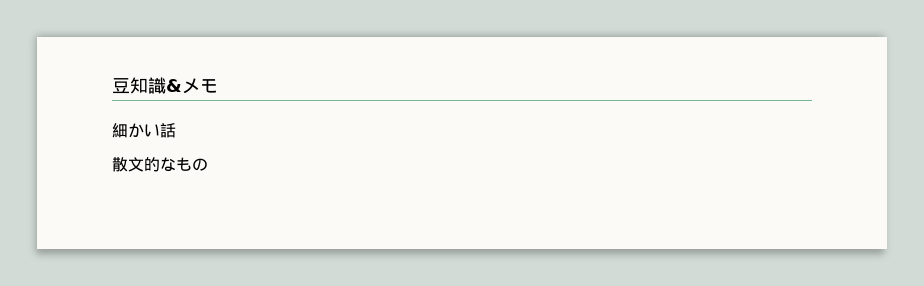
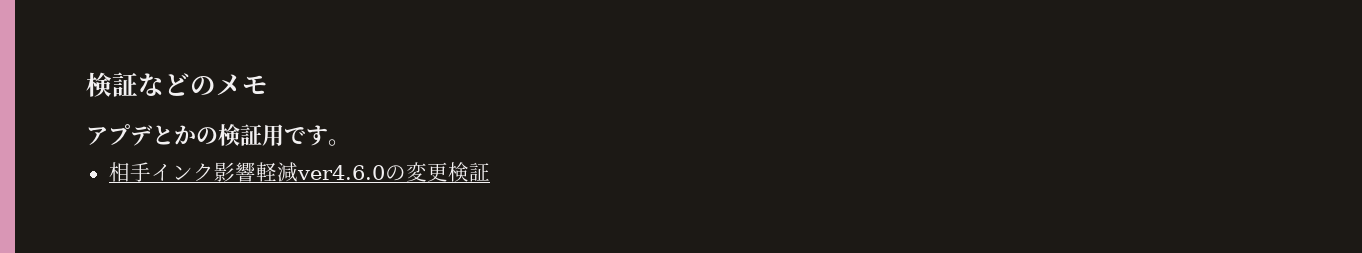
[112,77,182,94] 豆知識& -> [86,72,216,97] 検証などの
[112,123,176,138] [112,157,208,172] 細かい話 // 散文的なもの -> [86,124,350,146] [108,162,490,182] アプデとかの検証用です。 // 相手インク影響軽減ver4.6.0の変更検証

